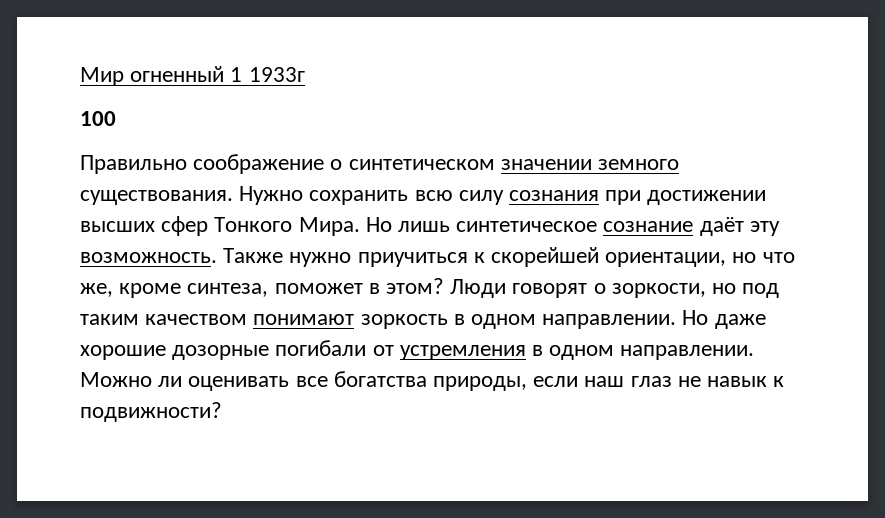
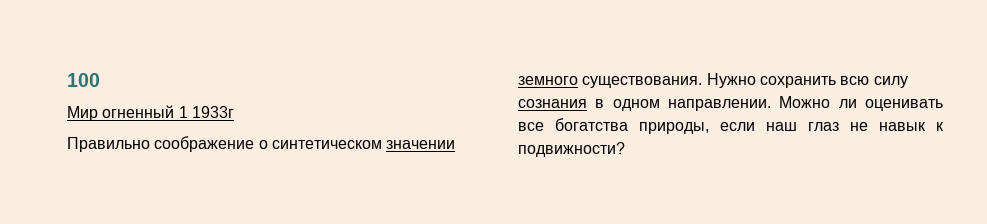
(80, 76) none -> [67,73,100,87] 100 //
[80,111,116,126] // 100 -> (234, 112) none
[605,190,767,205] [80,216,780,236] [80,247,795,267] [80,278,780,298] [80,310,766,329] [80,340,526,360] при достижении высших сфер Тонкого Мира. Но лишь синтетическое сознание даëт эту возможность. Также нужно приучиться к скорейшей ориентации, но что же, кроме синтеза, поможет в этом? Люди говорят о зоркости, но под таким качеством понимают зоркость в одном направлении. Но даже хорошие дозорные погибали от устремления -> (587, 103) none

